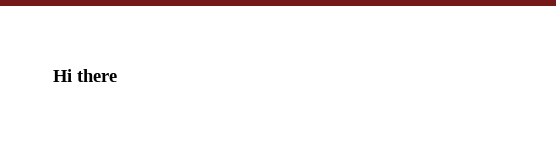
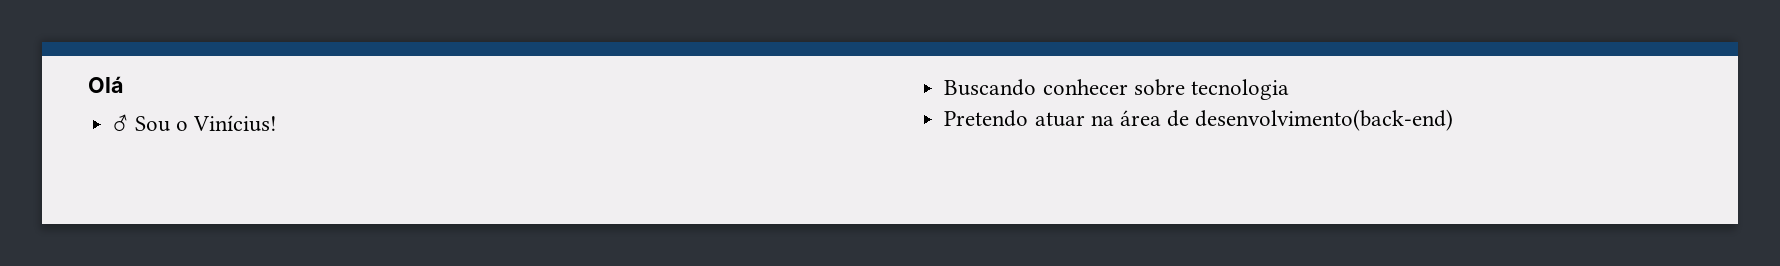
[53,69,117,82] Hi there -> [88,76,123,93] [113,114,277,132] [944,79,1289,100] [944,109,1454,131] Olá // ♂ Sou o Vinícius! // Buscando conhecer sobre tecnologia // Pretendo atuar na área de desenvolvimento(back-end)

